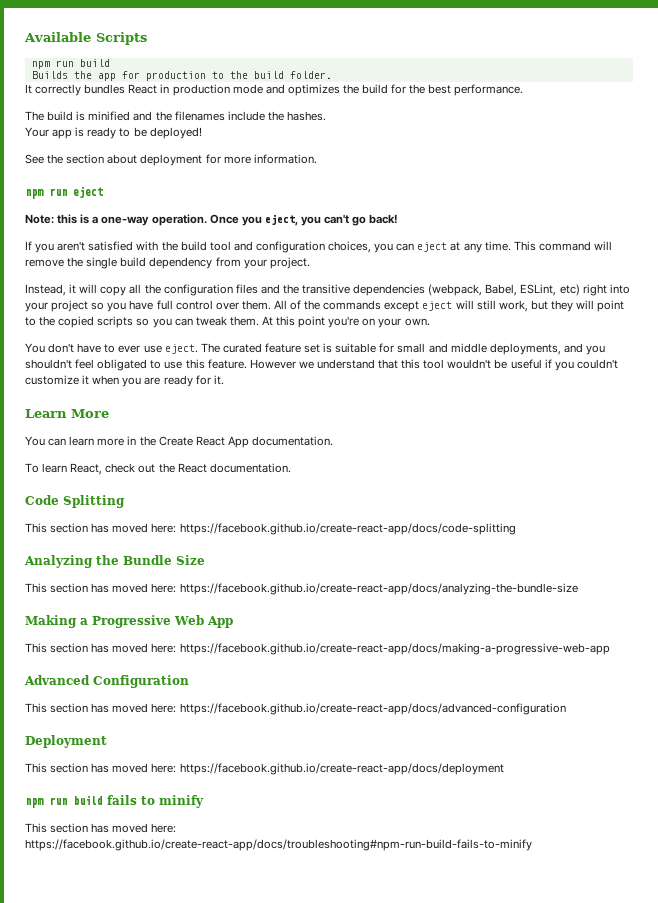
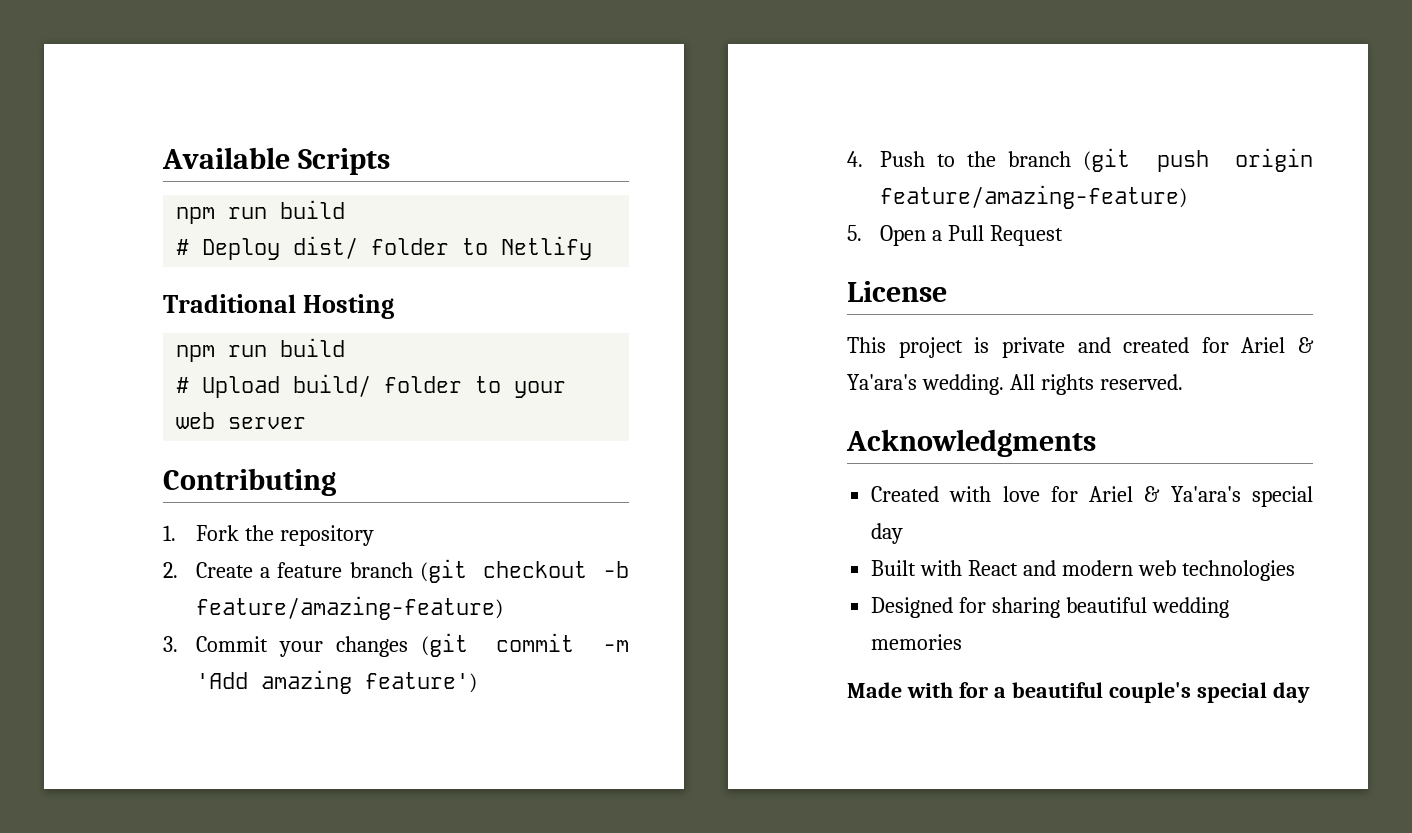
[31,71,332,81] [25,84,524,96] [25,111,326,121] [25,127,202,139] [25,154,317,166] [25,186,103,199] [25,214,399,226] [25,241,612,253] [25,257,310,269] [25,284,630,296] [25,300,625,312] [25,316,430,328] [25,343,605,355] [25,359,618,371] [25,375,224,387] [25,409,109,418] [25,436,333,448] [25,463,291,475] [25,495,125,508] [25,523,516,535] [24,555,205,568] [25,583,578,595] [25,615,233,628] [25,643,610,655] [24,675,189,688] [25,703,566,715] [25,735,107,748] [25,763,504,775] [25,795,204,808] [25,823,177,833] [25,839,532,851] Builds the app for production to the build folder. // It correctly bundles React in production mode and optimizes the build for the best performance. // The build is minified and the filenames include the hashes. // Your app is ready to be deployed! // See the section about deployment for more information. // npm run eject // Note: this is a one-way operation. Once you eject, you can't go back! // If you aren't satisfied with the build tool and configuration choices, you can eject at any time. This command will remove the single build dependency from your project. // Instead, it will copy all the configuration files and the transitive dependencies (webpack, Babel, ESLint, etc) right into your project so you have full control over them. All of the commands except eject will still work, but they will point to the copied scripts so you can tweak them. At this point you're on your own. // You don't have to ever use eject. The curated feature set is suitable for small and middle deployments, and you shouldn't feel obligated to use this feature. However we understand that this tool wouldn't be useful if you couldn't customize it when you are ready for it. // Learn More // You can learn more in the Create React App documentation. // To learn React, check out the React documentation. // Code Splitting // This section has moved here: https://facebook.github.io/create-react-app/docs/code-splitting // Analyzing the Bundle Size // This section has moved here: https://facebook.github.io/create-react-app/docs/analyzing-the-bundle-size // Making a Progressive Web App // This section has moved here: https://facebook.github.io/create-react-app/docs/making-a-progressive-web-app // Advanced Configuration // This section has moved here: https://facebook.github.io/create-react-app/docs/advanced-configuration // Deployment // This section has moved here: https://facebook.github.io/create-react-app/docs/deployment // npm run build fails to minify // This section has moved here: https://facebook.github.io/create-react-app/docs/troubleshooting#npm-run-build-fails-to-minify -> [176,236,593,260] [163,294,394,319] [176,338,346,362] [176,374,567,398] [176,412,307,429] [163,468,336,496] [163,525,374,546] [163,559,629,583] [195,596,503,620] [163,633,629,657] [195,670,477,694] [847,148,1313,172] [879,185,1187,209] [847,225,1063,246] [847,281,947,302] [847,337,1314,358] [847,374,1183,395] [846,429,1096,457] [871,486,1313,507] [871,523,904,544] [871,560,1295,581] [871,597,1229,618] [871,634,963,650] [847,682,1310,703] # Deploy dist/ folder to Netlify // Traditional Hosting // npm run build // # Upload build/ folder to your web server // Contributing // 1. Fork the repository // 2. Create a feature branch (git checkout -b feature/amazing-feature) // 3. Commit your changes (git commit -m 'Add amazing feature') // 4. Push to the branch (git push origin feature/amazing-feature) // 5. Open a Pull Request // License // This project is private and created for Ariel & Ya'ara's wedding. All rights reserved. // Acknowledgments // Created with love for Ariel & Ya'ara's special day // Built with React and modern web technologies // Designed for sharing beautiful wedding memories // Made with for a beautiful couple's special day

